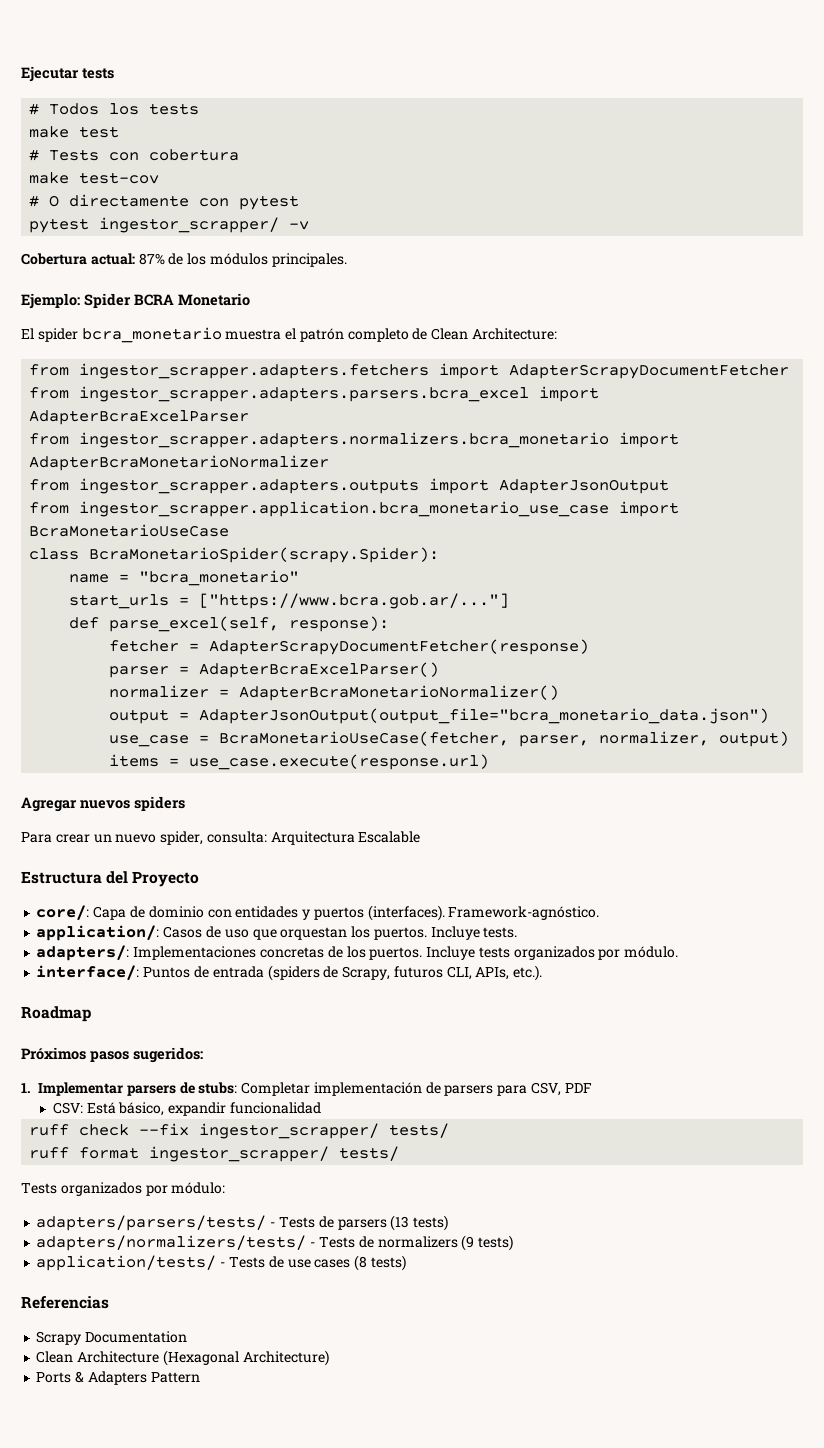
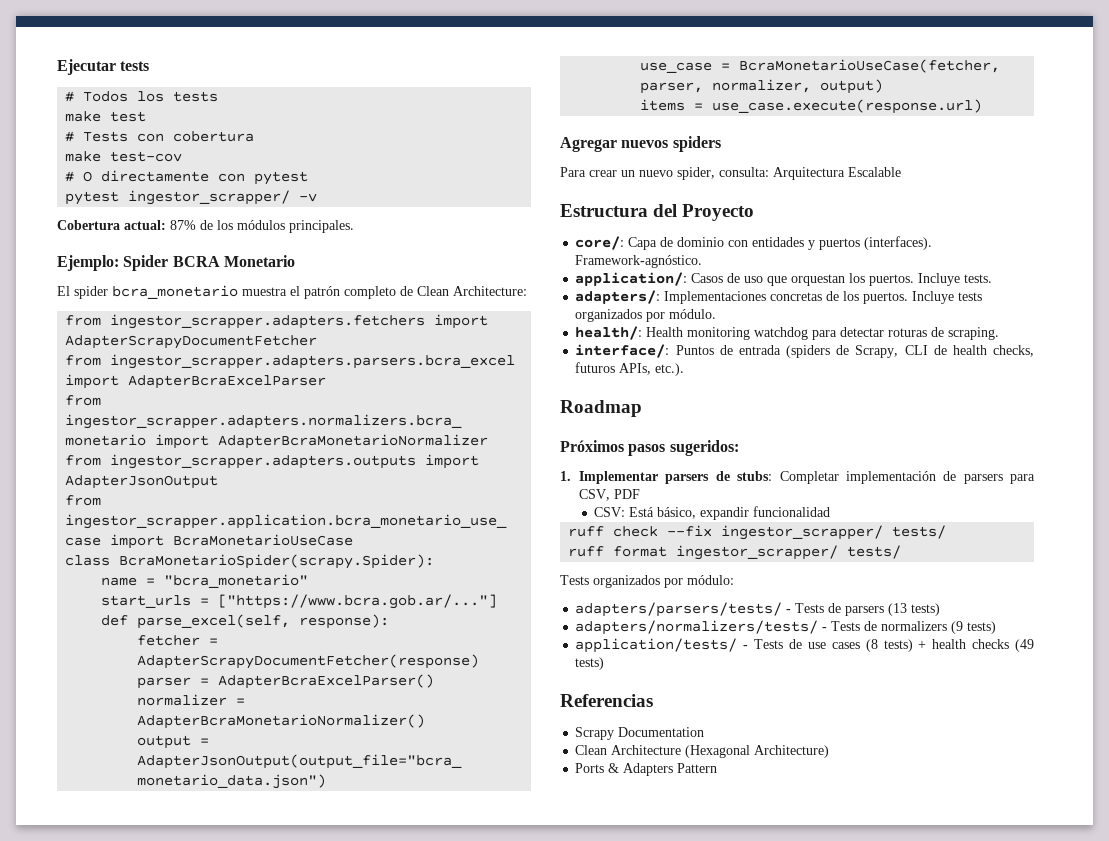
(679, 952) none -> [575,326,1000,340] // health/: Health monitoring watchdog para detectar roturas de scraping.
[393,966,472,980] futuros CLI, -> [904,345,1034,357] [575,362,616,373] CLI de health checks, futuros
(406, 1263) none -> [918,639,1034,652] [575,657,605,670] + health checks (49 tests)

